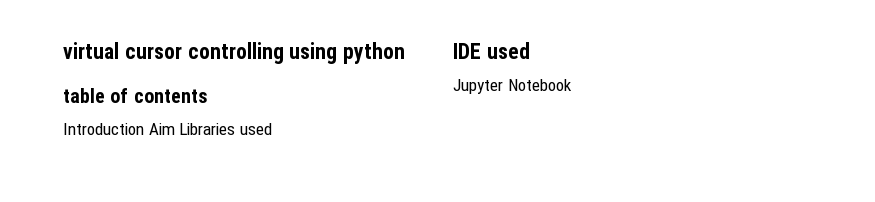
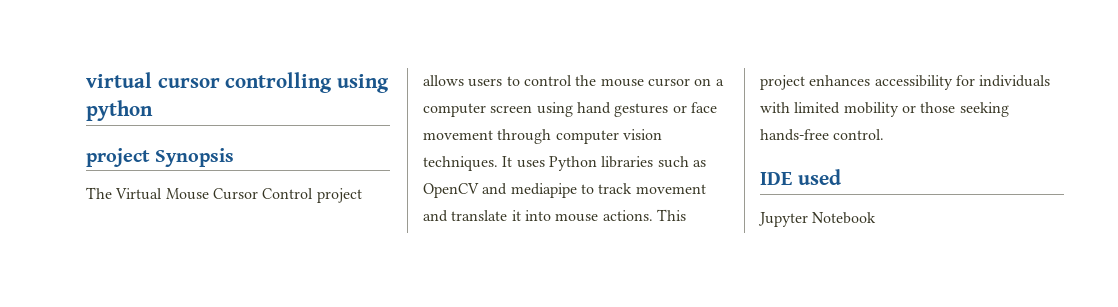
[63,88,208,103] [63,123,272,135] table of contents // Introduction Aim Libraries used -> [86,148,235,167] [86,187,362,203] [423,75,724,87] [423,102,717,117] [423,129,662,144] [423,156,706,171] [423,183,706,198] [423,209,686,222] [760,75,1051,90] [760,102,1009,117] [760,129,885,141] project Synopsis // The Virtual Mouse Cursor Control project allows users to control the mouse cursor on a computer screen using hand gestures or face movement through computer vision techniques. It uses Python libraries such as OpenCV and mediapipe to track movement and translate it into mouse actions. This project enhances accessibility for individuals with limited mobility or those seeking hands-free control.

